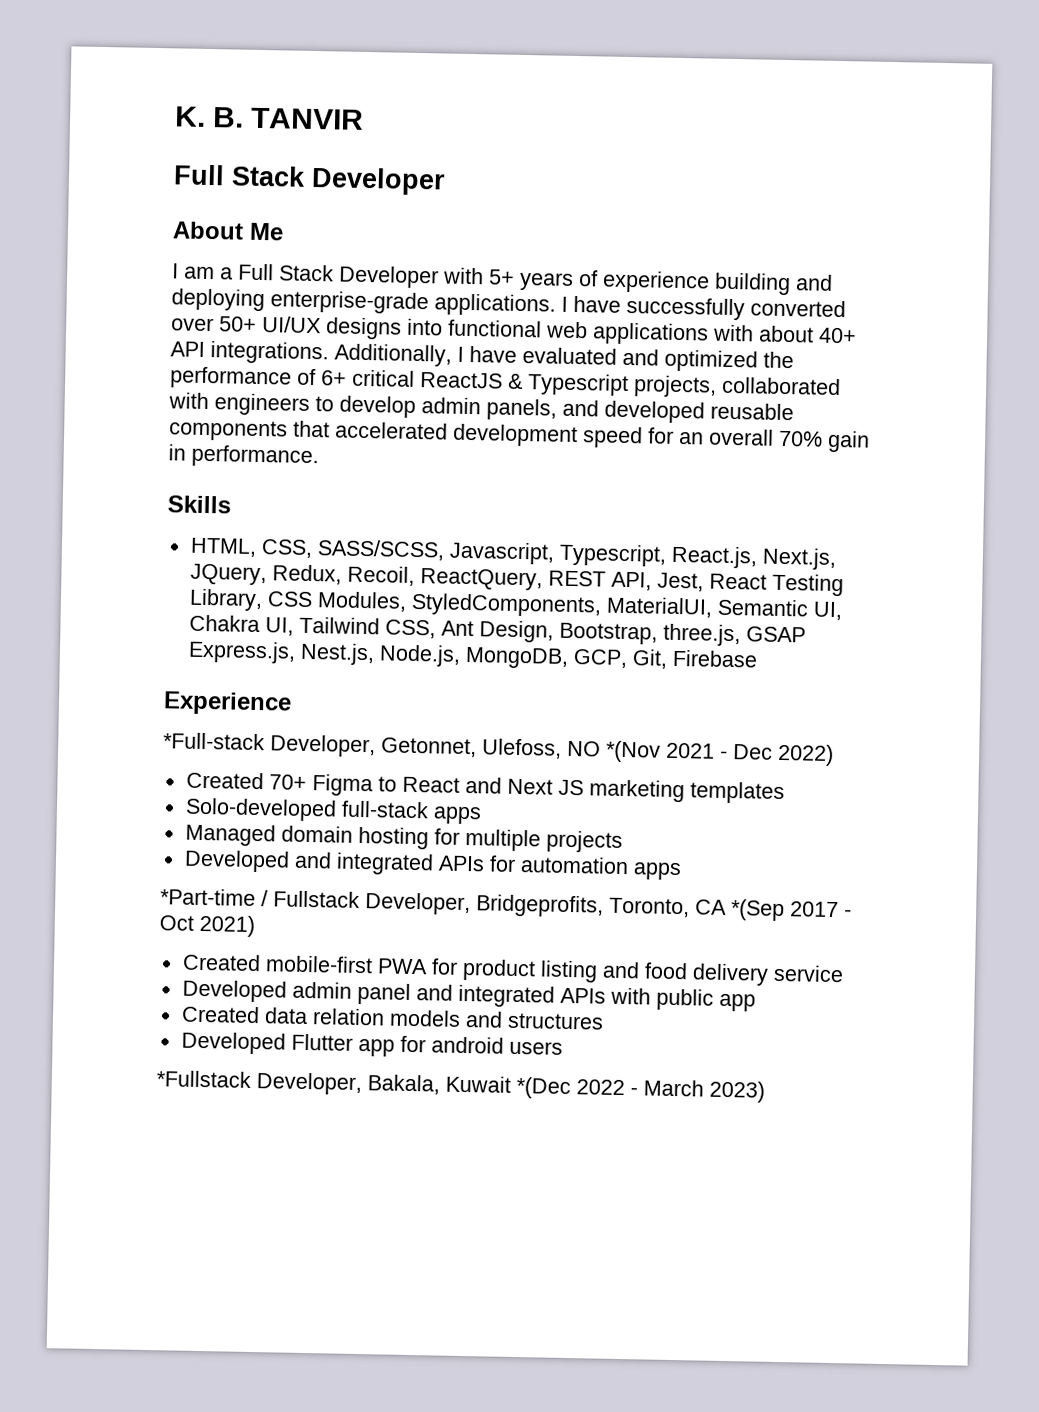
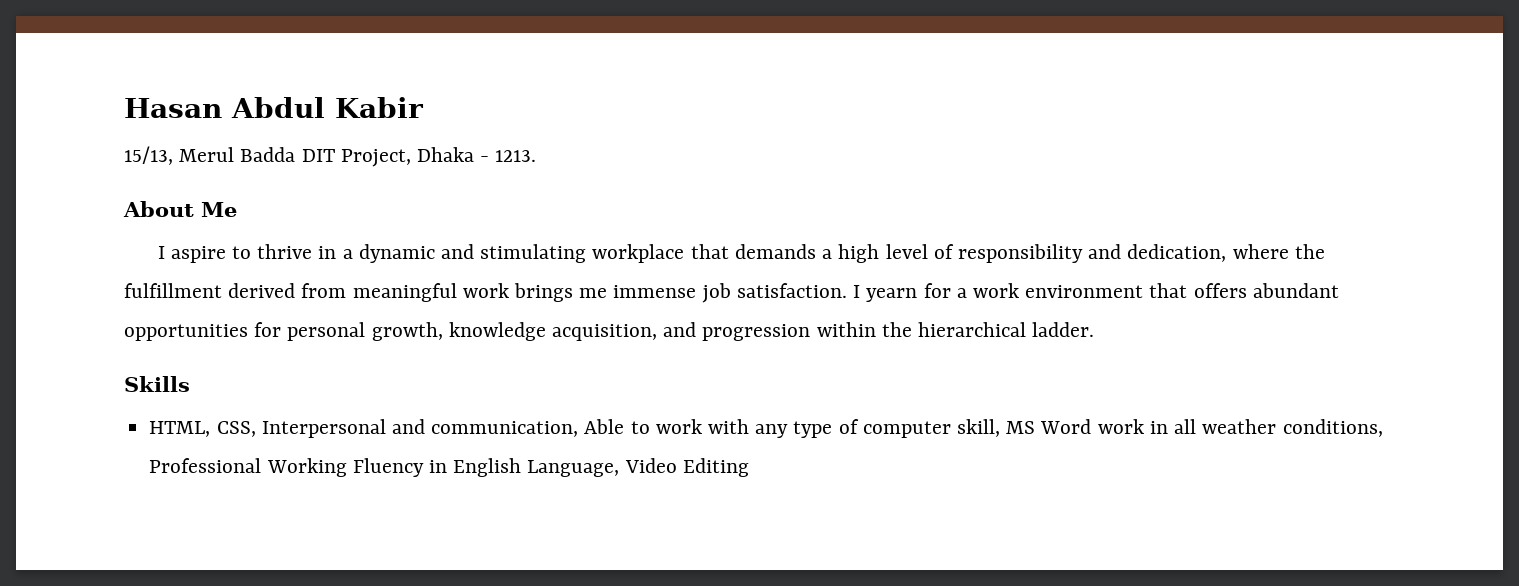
[174,106,365,130] [173,164,446,196] [172,221,284,241] [172,263,833,296] [171,288,846,321] [171,316,857,346] [170,341,794,373] [169,366,841,398] [168,392,794,424] [169,419,870,453] [168,444,319,469] [167,495,231,514] [189,537,837,570] [189,563,844,597] [188,588,843,621] [188,614,806,647] [187,640,758,669] [163,691,292,716] [163,732,834,766] [185,771,785,805] [184,797,482,825] [184,823,623,853] [183,849,682,881] [160,888,852,922] [159,914,255,938] [181,953,844,986] [181,979,756,1012] [180,1005,604,1030] [180,1031,563,1057] [156,1070,765,1103] K. B. TANVIR // Full Stack Developer // About Me // I am a Full Stack Developer with 5+ years of experience building and deploying enterprise-grade applications. I have successfully converted over 50+ UI/UX designs into functional web applications with about 40+ API integrations. Additionally, I have evaluated and optimized the performance of 6+ critical ReactJS & Typescript projects, collaborated with engineers to develop admin panels, and developed reusable components that accelerated development speed for an overall 70% gain in performance. // Skills // HTML, CSS, SASS/SCSS, Javascript, Typescript, React.js, Next.js, JQuery, Redux, Recoil, ReactQuery, REST API, Jest, React Testing Library, CSS Modules, StyledComponents, MaterialUI, Semantic UI, Chakra UI, Tailwind CSS, Ant Design, Bootstrap, three.js, GSAP Express.js, Nest.js, Node.js, MongoDB, GCP, Git, Firebase // Experience // *Full-stack Developer, Getonnet, Ulefoss, NO *(Nov 2021 - Dec 2022) // Created 70+ Figma to React and Next JS marketing templates // Solo-developed full-stack apps // Managed domain hosting for multiple projects // Developed and integrated APIs for automation apps // *Part-time / Fullstack Developer, Bridgeprofits, Toronto, CA *(Sep 2017 - Oct 2021) // Created mobile-first PWA for product listing and food delivery service // Developed admin panel and integrated APIs with public app // Created data relation models and structures // Developed Flutter app for android users // *Fullstack Developer, Bakala, Kuwait *(Dec 2022 - March 2023) -> [124,97,424,118] [124,146,537,167] [123,201,237,217] [157,244,1325,263] [124,283,1339,303] [124,322,1095,341] [124,376,190,392] [149,419,1383,438] [149,458,749,477] Hasan Abdul Kabir // 15/13, Merul Badda DIT Project, Dhaka - 1213. // About Me // I aspire to thrive in a dynamic and stimulating workplace that demands a high level of responsibility and dedication, where the fulfillment derived from meaningful work brings me immense job satisfaction. I yearn for a work environment that offers abundant opportunities for personal growth, knowledge acquisition, and progression within the hierarchical ladder. // Skills // HTML, CSS, Interpersonal and communication, Able to work with any type of computer skill, MS Word work in all weather conditions, Professional Working Fluency in English Language, Video Editing

